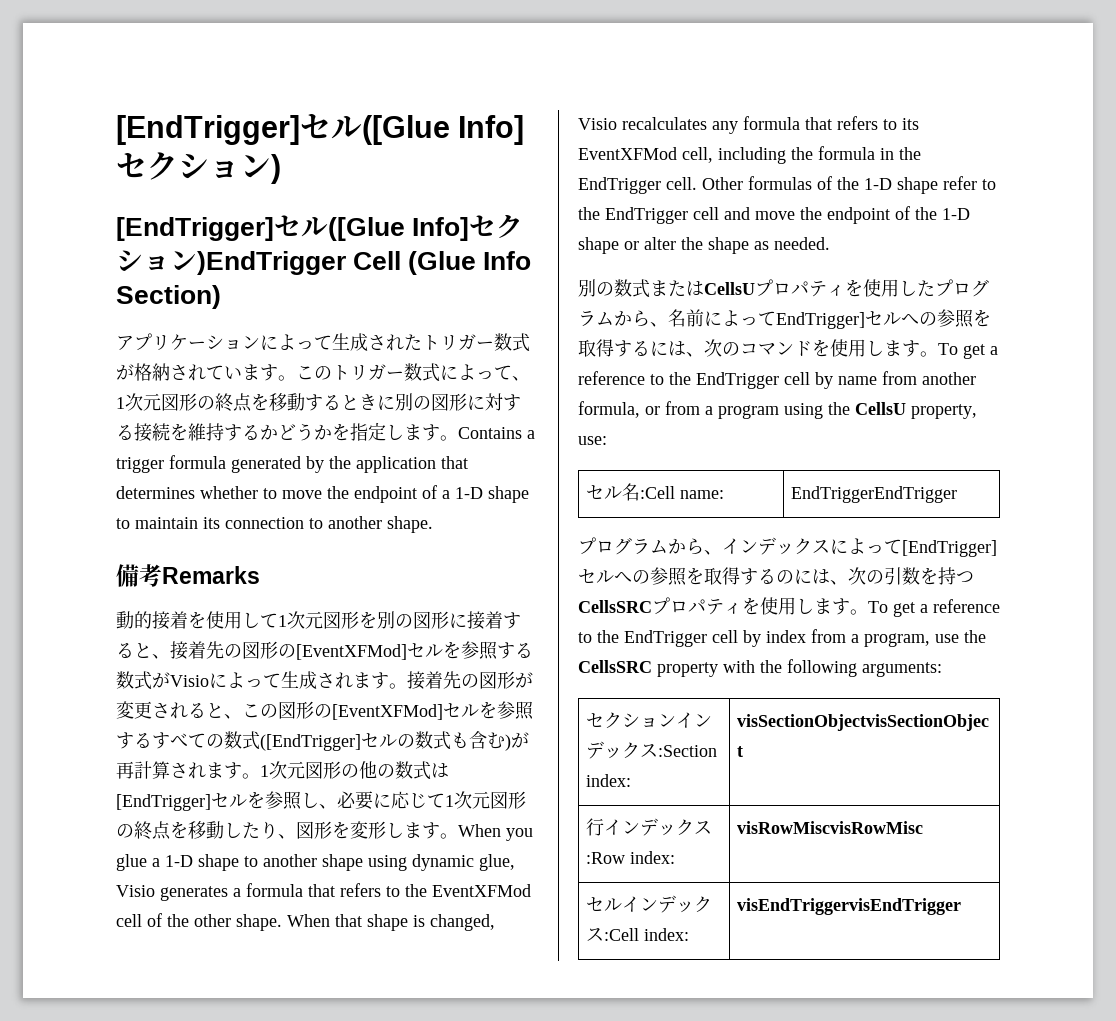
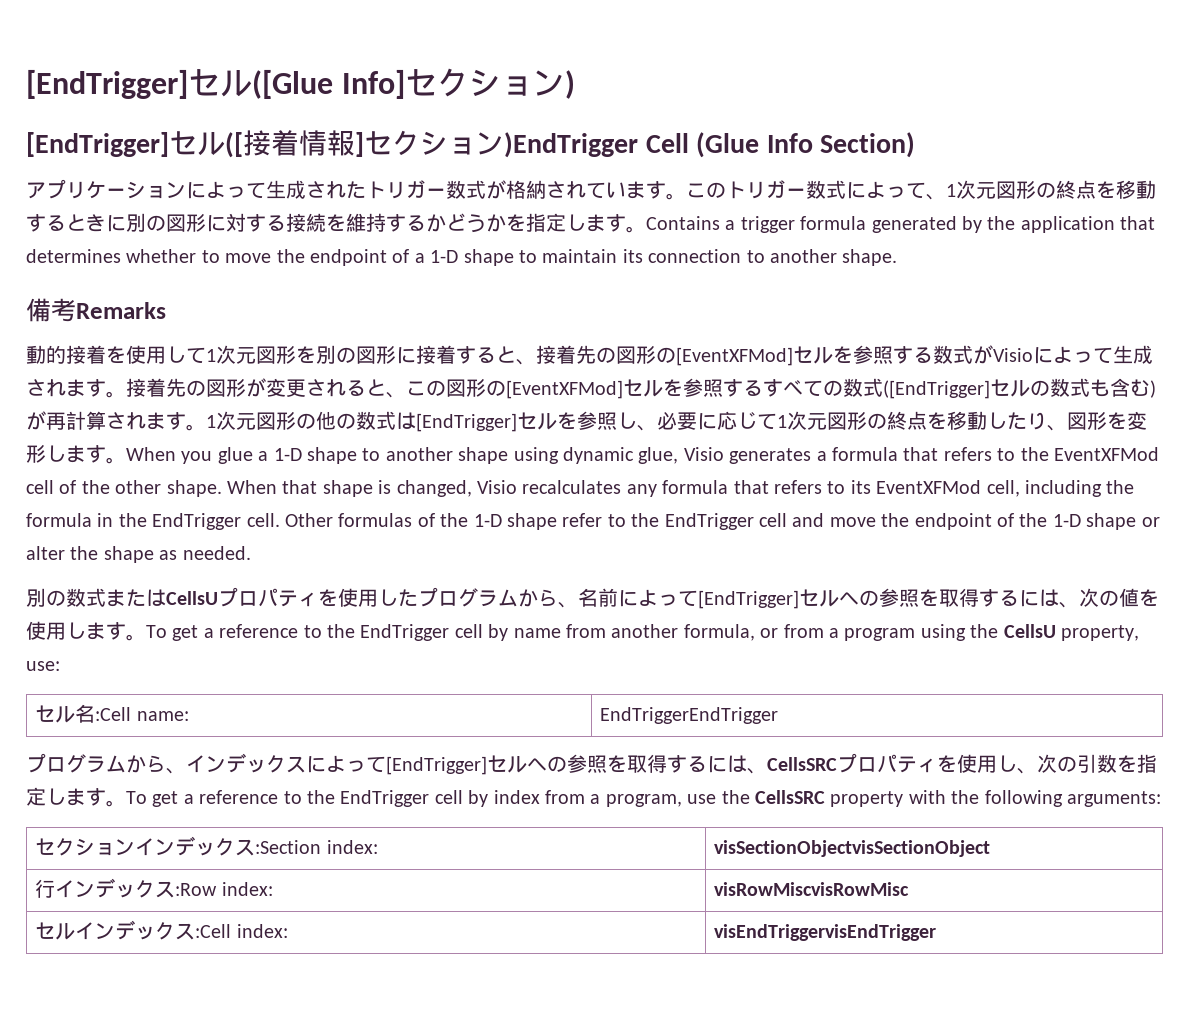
[328,217,470,241] ([Glue Info] -> [225,130,364,158] ([接着情報]
[776,312,865,329] EndTrigger] -> [698,590,799,609] [EndTrigger]
[740,341,812,357] コマンド -> [1119,588,1139,607] 値
[776,567,974,585] のには、次の引数を持つ -> [707,755,767,774] には、
(814, 606) none -> [1017,754,1157,774] [26,787,66,806] 、次の引数を指定し

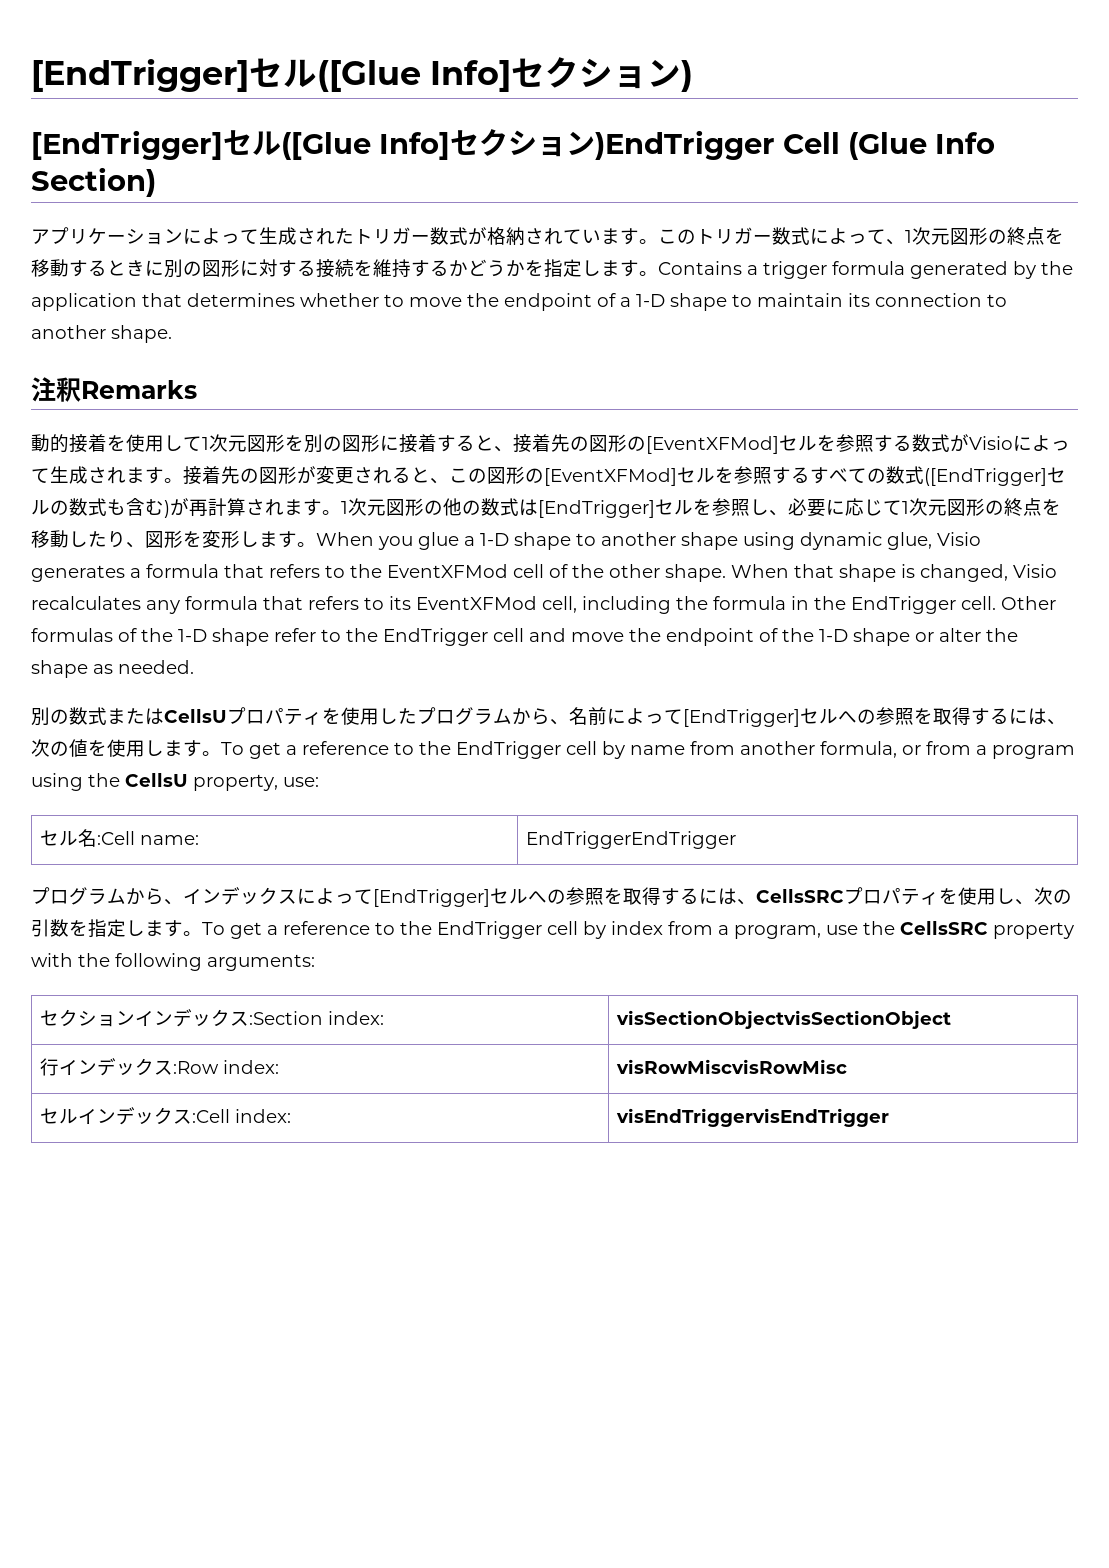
[225,130,364,158] ([接着情報] -> [281,132,450,160] ([Glue Info]
[26,298,76,322] 備考 -> [31,377,81,402] 注釈

